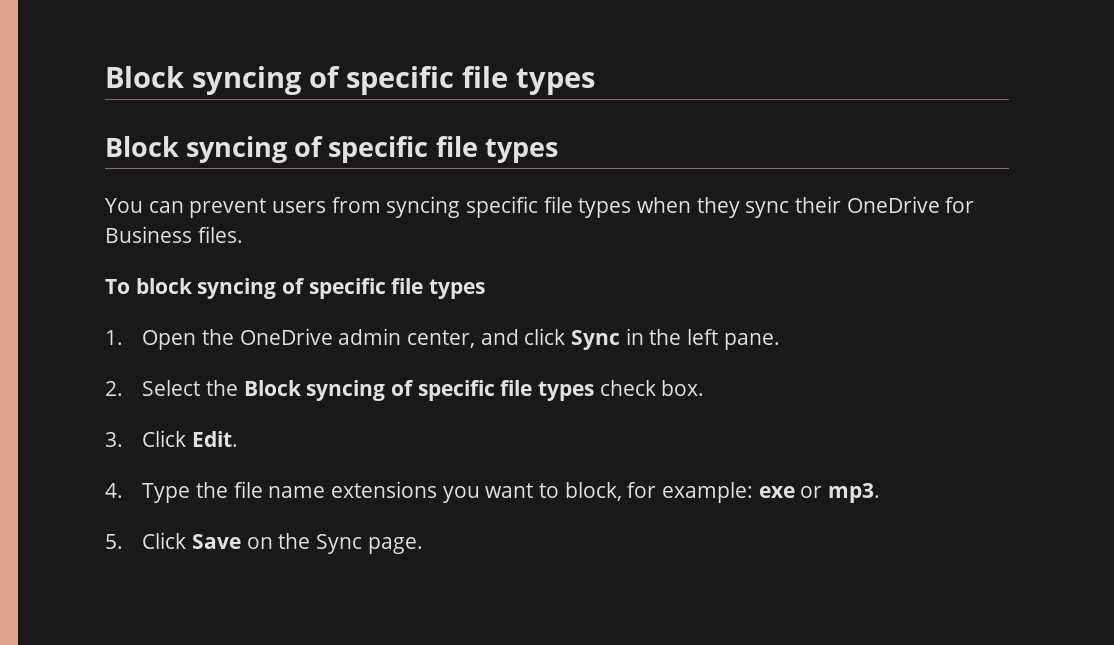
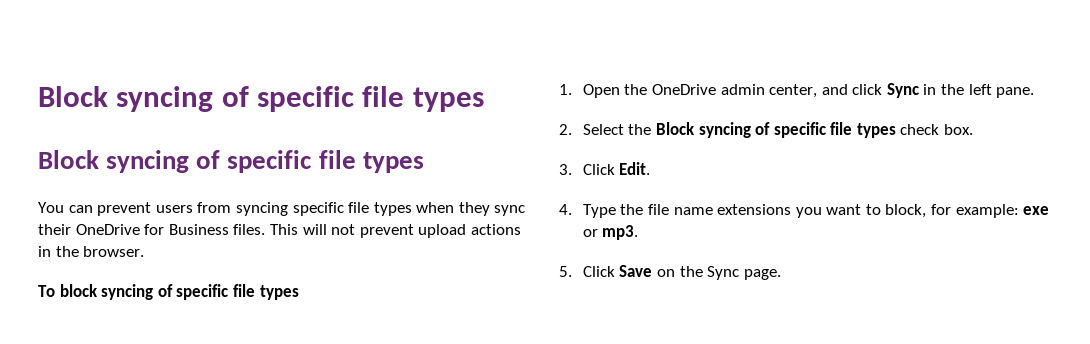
(243, 234) none -> [269,224,521,238] [38,246,145,257] This will not prevent upload actions in the browser.

